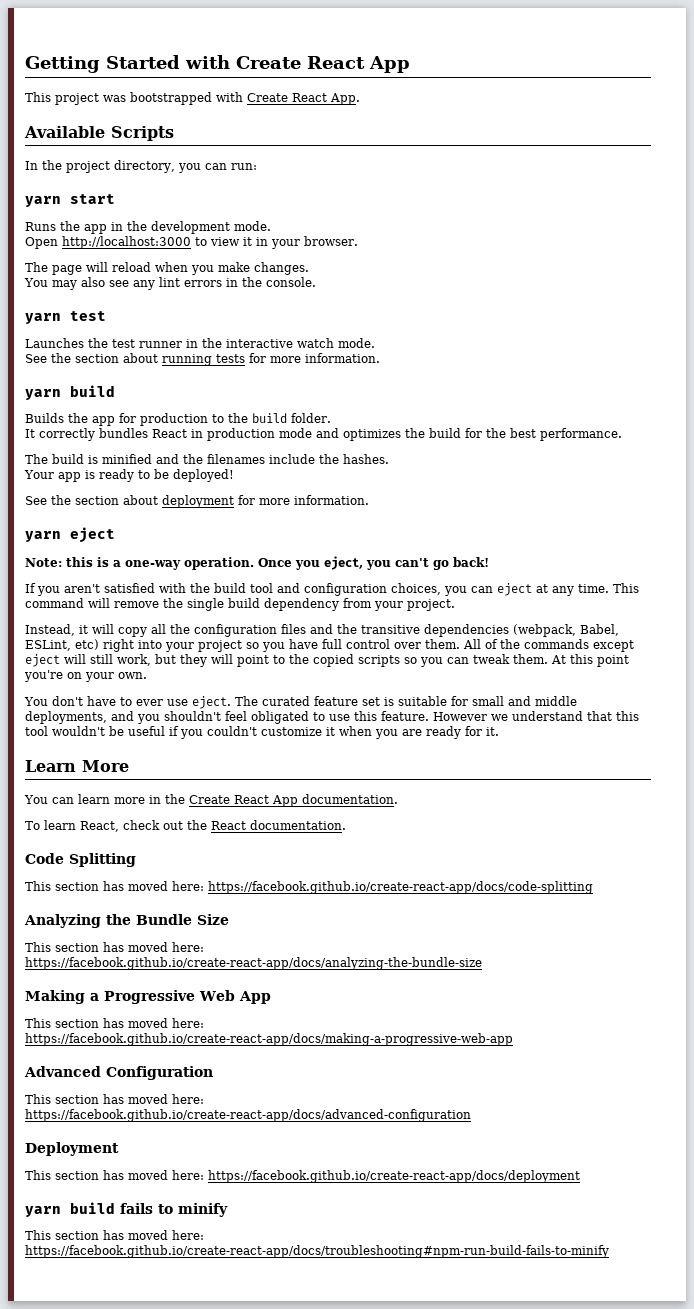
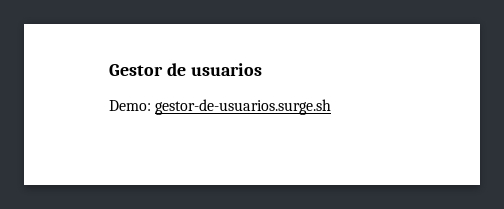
[25,55,410,73] [25,92,360,105] [24,126,174,141] [25,160,257,173] [25,194,115,207] [25,221,271,234] [25,236,358,249] [25,262,309,275] [24,277,316,290] [25,311,106,324] [25,338,375,348] [25,353,380,366] [25,385,115,400] [25,413,331,426] [25,428,622,441] [25,454,389,464] [24,469,234,482] [25,495,369,508] [25,527,115,543] [25,556,489,570] [25,583,639,596] [25,598,455,611] [25,624,619,637] [25,639,634,652] [25,654,629,667] [24,670,147,682] [24,696,577,709] [25,711,639,724] [25,726,499,739] [25,760,129,772] [24,794,398,807] [25,820,346,832] [25,853,136,867] [25,881,593,894] [24,914,229,928] [25,942,204,952] [25,957,482,970] [25,990,271,1004] [25,1018,204,1028] [25,1033,513,1046] [24,1066,213,1080] [25,1094,204,1104] [25,1109,471,1122] [25,1142,119,1156] [25,1170,580,1183] [25,1202,228,1217] [25,1230,204,1240] [25,1245,609,1258] Getting Started with Create React App // This project was bootstrapped with Create React App. // Available Scripts // In the project directory, you can run: // yarn start // Runs the app in the development mode. // Open http://localhost:3000 to view it in your browser. // The page will reload when you make changes. // You may also see any lint errors in the console. // yarn test // Launches the test runner in the interactive watch mode. // See the section about running tests for more information. // yarn build // Builds the app for production to the build folder. // It correctly bundles React in production mode and optimizes the build for the best performance. // The build is minified and the filenames include the hashes. // Your app is ready to be deployed! // See the section about deployment for more information. // yarn eject // Note: this is a one-way operation. Once you eject, you can't go back! // If you aren't satisfied with the build tool and configuration choices, you can eject at any time. This command will remove the single build dependency from your project. // Instead, it will copy all the configuration files and the transitive dependencies (webpack, Babel, ESLint, etc) right into your project so you have full control over them. All of the commands except eject will still work, but they will point to the copied scripts so you can tweak them. At this point you're on your own. // You don't have to ever use eject. The curated feature set is suitable for small and middle deployments, and you shouldn't feel obligated to use this feature. However we understand that this tool wouldn't be useful if you couldn't customize it when you are ready for it. // Learn More // You can learn more in the Create React App documentation. // To learn React, check out the React documentation. // Code Splitting // This section has moved here: https://facebook.github.io/create-react-app/docs/code-splitting // Analyzing the Bundle Size // This section has moved here: https://facebook.github.io/create-react-app/docs/analyzing-the-bundle-size // Making a Progressive Web App // This section has moved here: https://facebook.github.io/create-react-app/docs/making-a-progressive-web-app // Advanced Configuration // This section has moved here: https://facebook.github.io/create-react-app/docs/advanced-configuration // Deployment // This section has moved here: https://facebook.github.io/create-react-app/docs/deployment // yarn build fails to minify // This section has moved here: https://facebook.github.io/create-react-app/docs/troubleshooting#npm-run-build-fails-to-minify -> [109,63,262,76] [109,99,332,115] Gestor de usuarios // Demo: gestor-de-usuarios.surge.sh

